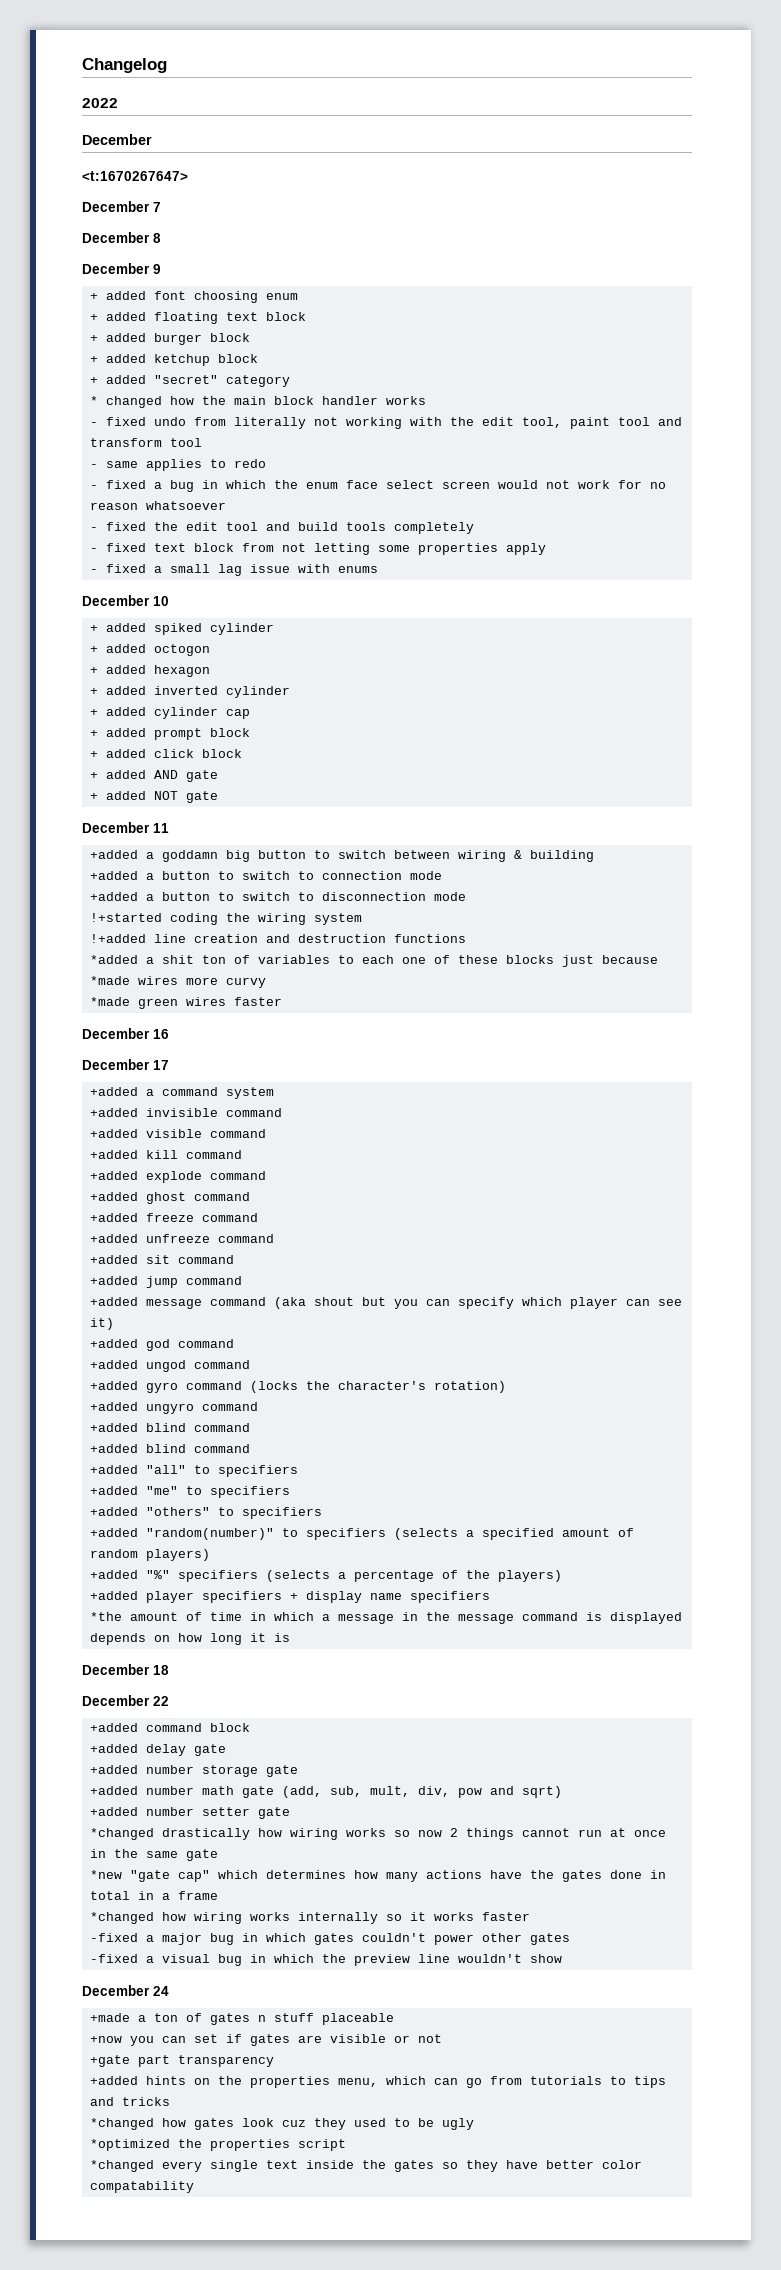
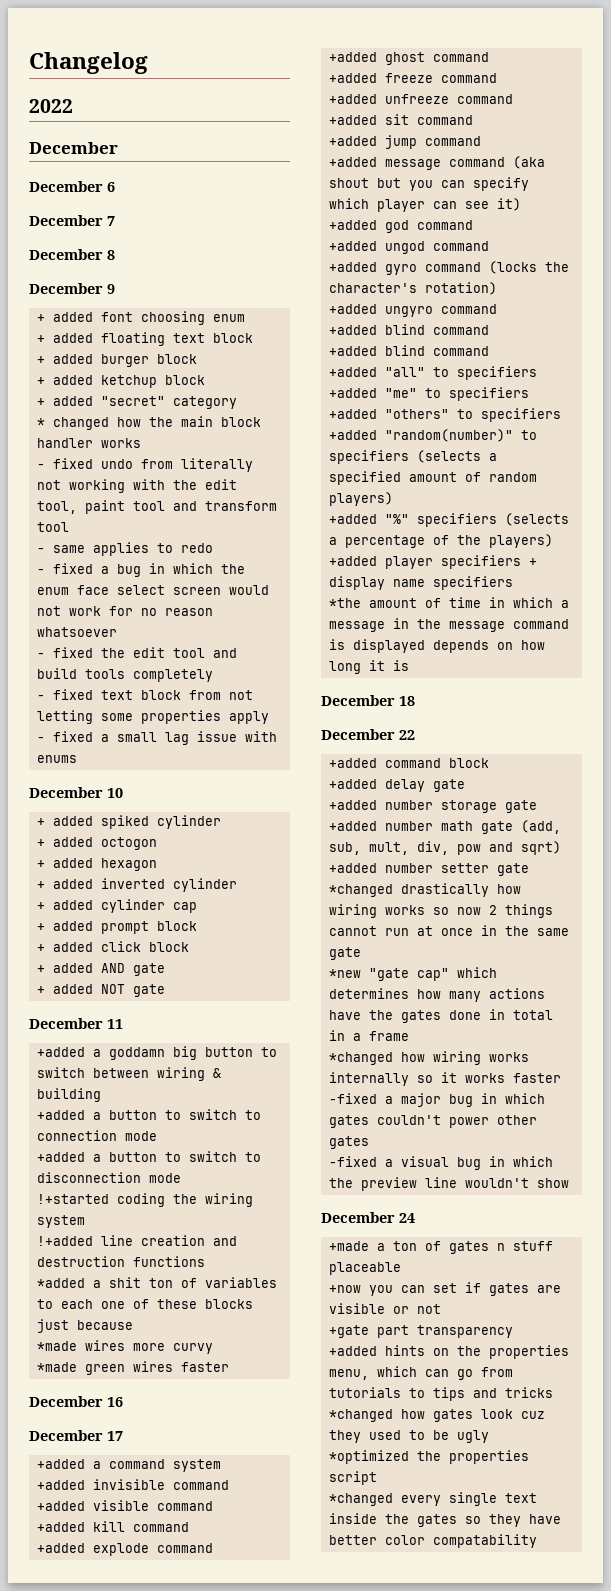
[82,171,188,181] <t:1670267647> -> [29,181,115,192] December 6

